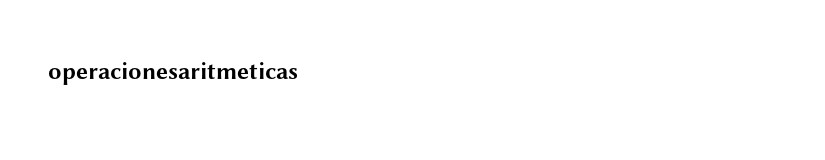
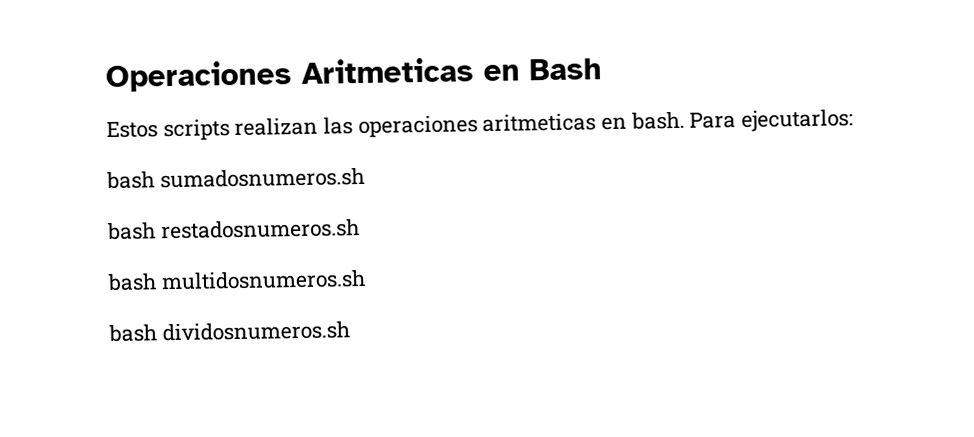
[48,62,298,85] operacionesaritmeticas -> [105,57,602,93] [106,109,854,142] [106,167,365,190] [107,219,360,241] [107,269,366,292] [108,321,350,343] Operaciones Aritmeticas en Bash // Estos scripts realizan las operaciones aritmeticas en bash. Para ejecutarlos: // bash sumadosnumeros.sh // bash restadosnumeros.sh // bash multidosnumeros.sh // bash dividosnumeros.sh

